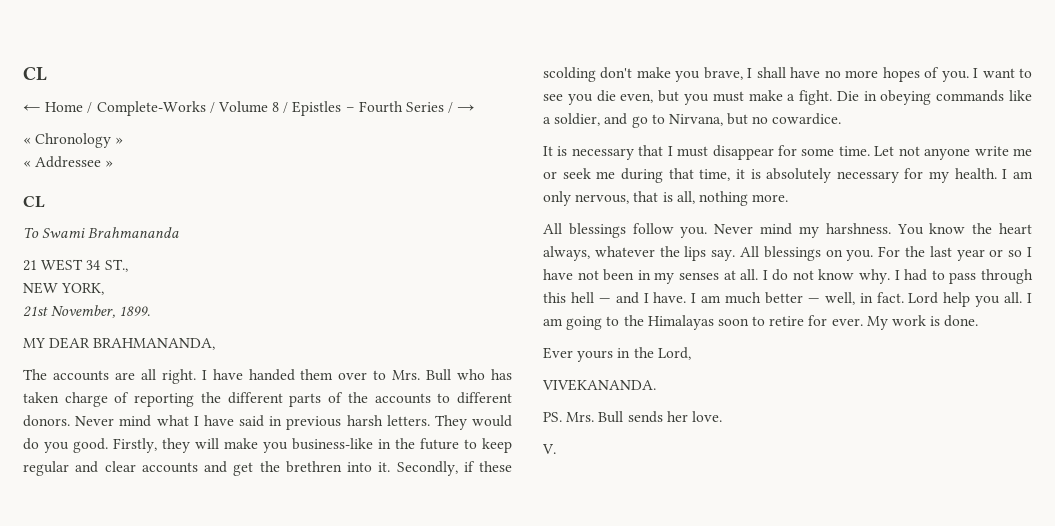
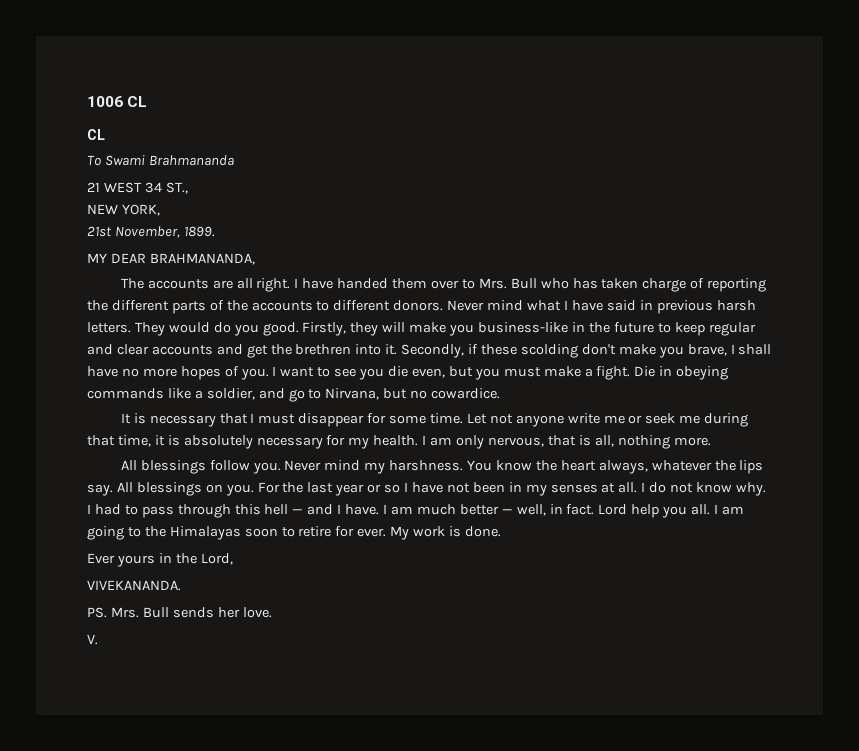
[23,67,47,81] [23,101,476,116] [23,133,124,148] [23,156,114,168] CL // ← Home / Complete-Works / Volume 8 / Epistles – Fourth Series / → // « Chronology » // « Addressee » -> [87,96,148,107] 1006 CL

